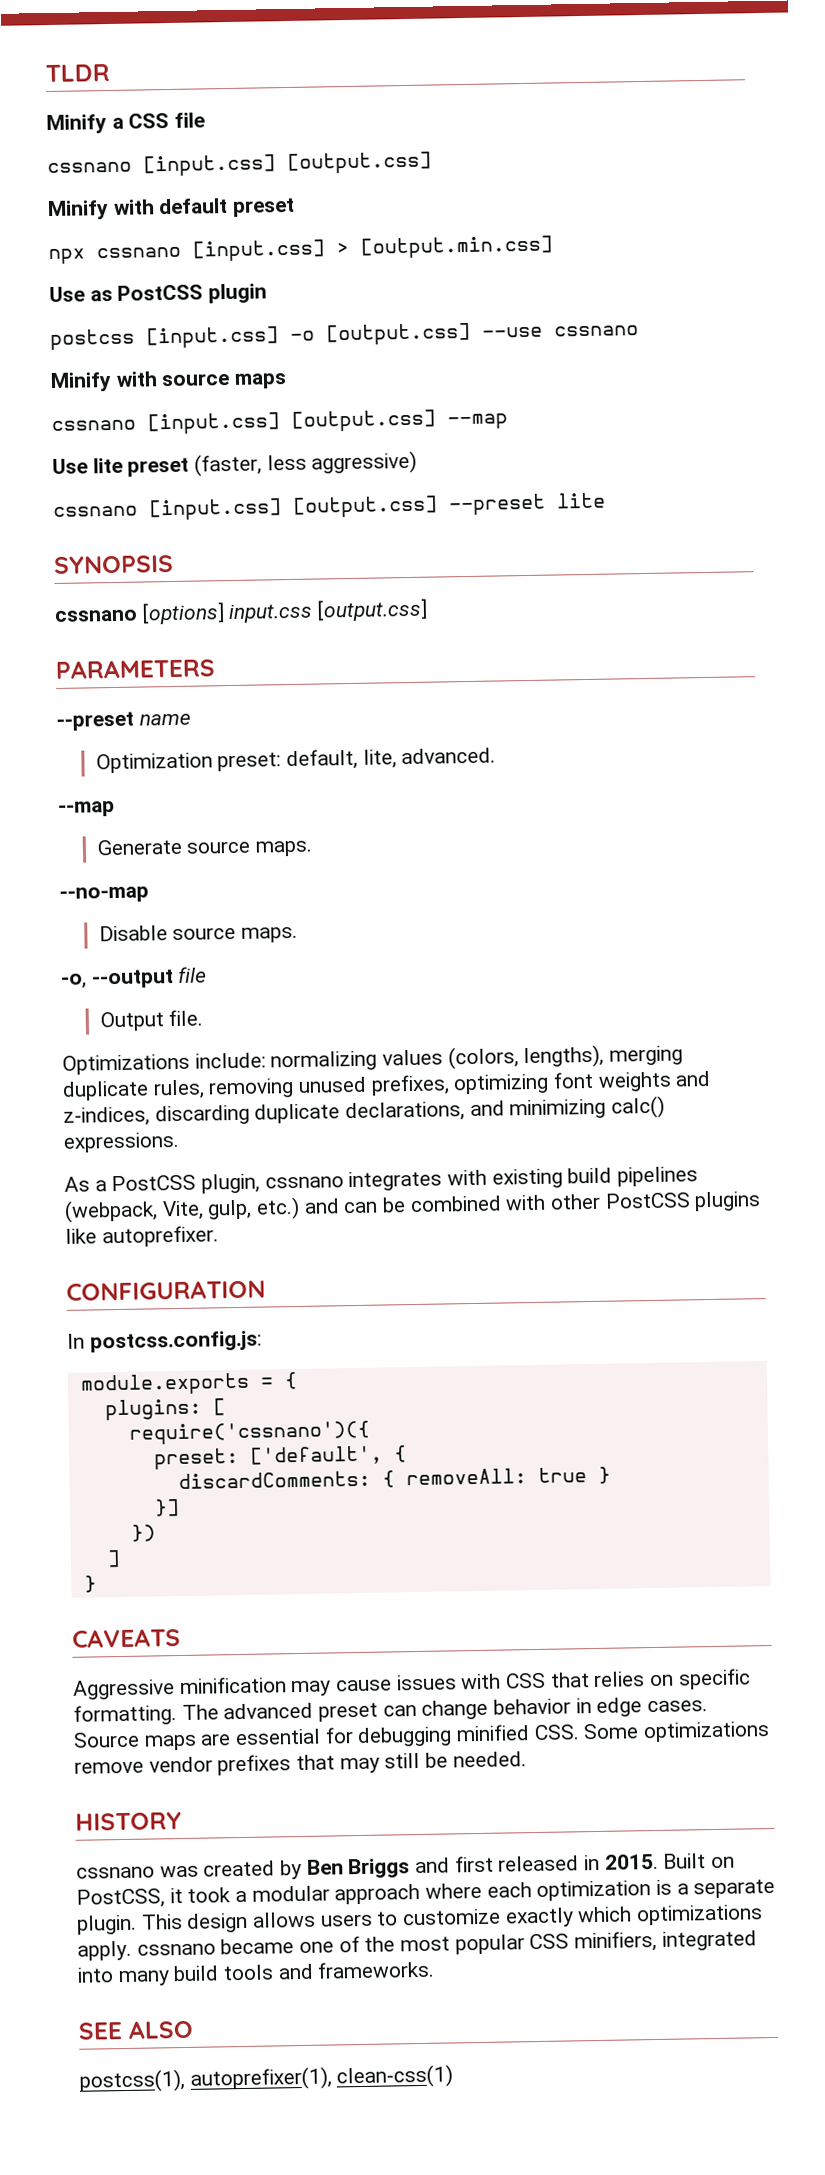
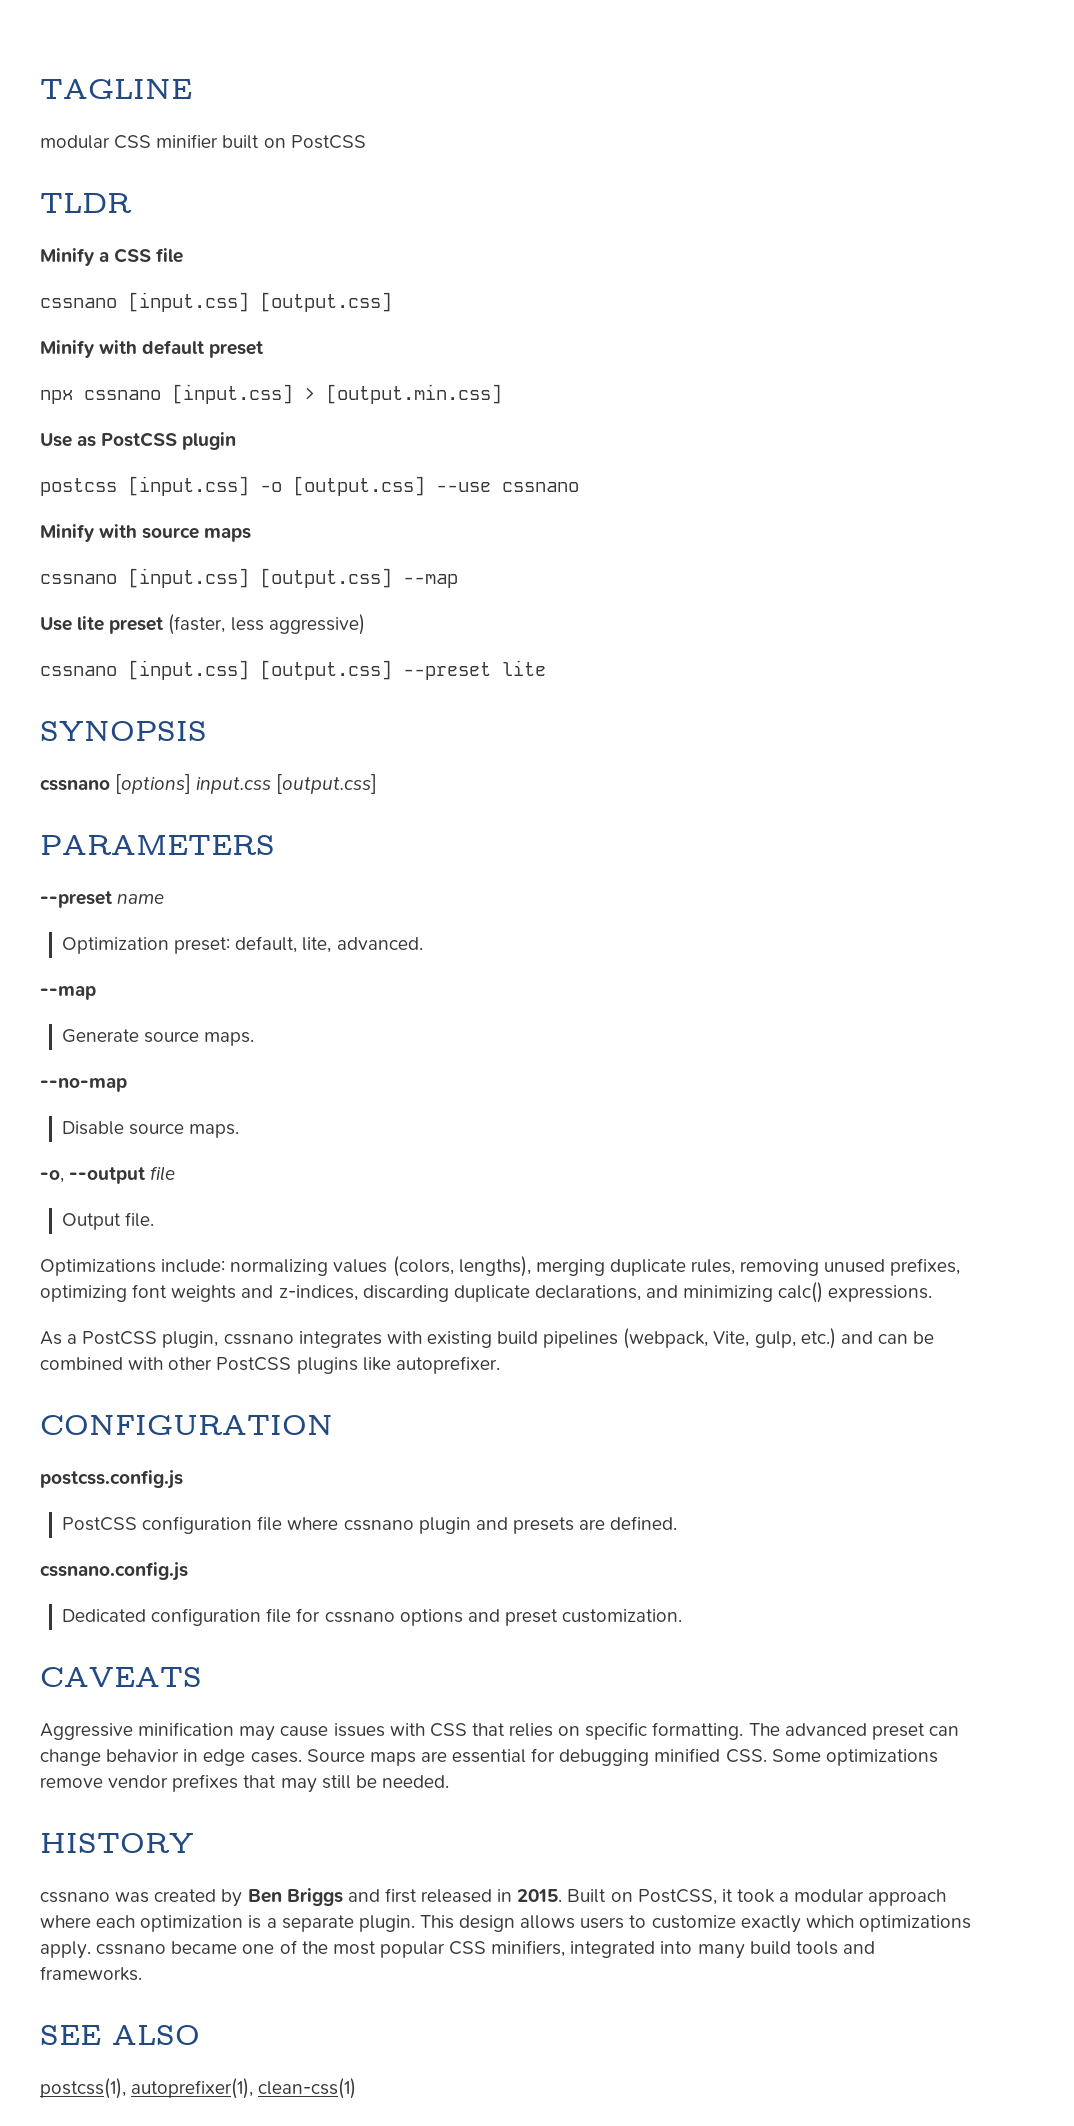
(45, 73) none -> [40,79,192,99] [40,134,366,149] TAGLINE // modular CSS minifier built on PostCSS //
[67,1330,262,1353] [79,1371,298,1396] [104,1398,226,1421] [128,1420,370,1445] [153,1445,407,1470] [177,1466,611,1490] [153,1499,180,1517] [130,1524,156,1542] [106,1550,121,1568] [83,1575,97,1593] In postcss.config.js: // module.exports = { // plugins: [ // require('cssnano')({ // preset: ['default', { // discardComments: { removeAll: true } // }] // }) // ] // } -> [40,1470,183,1489] [62,1516,678,1534] [40,1562,188,1581] [62,1608,683,1626] postcss.config.js // PostCSS configuration file where cssnano plugin and presets are defined. // cssnano.config.js // Dedicated configuration file for cssnano options and preset customization.

